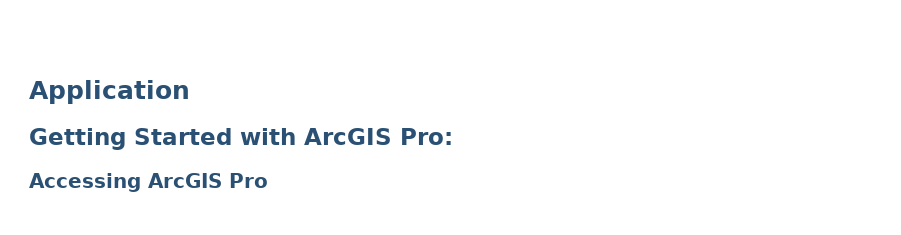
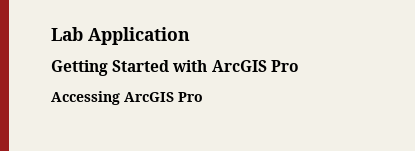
(29, 92) none -> [51,27,83,41] Lab
[400,128,453,145] Pro: -> [270,60,299,72] Pro

